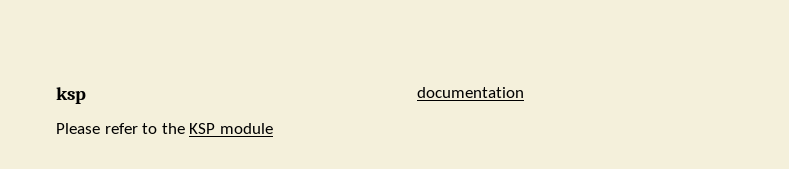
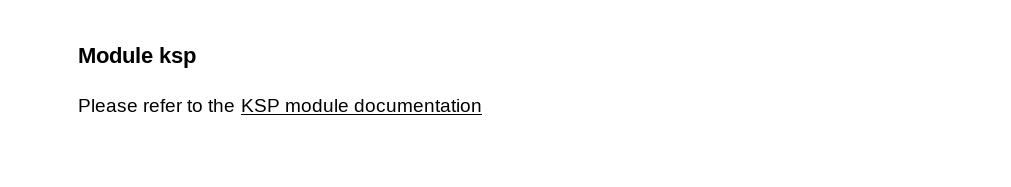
(56, 95) none -> [78,47,153,63] Module

